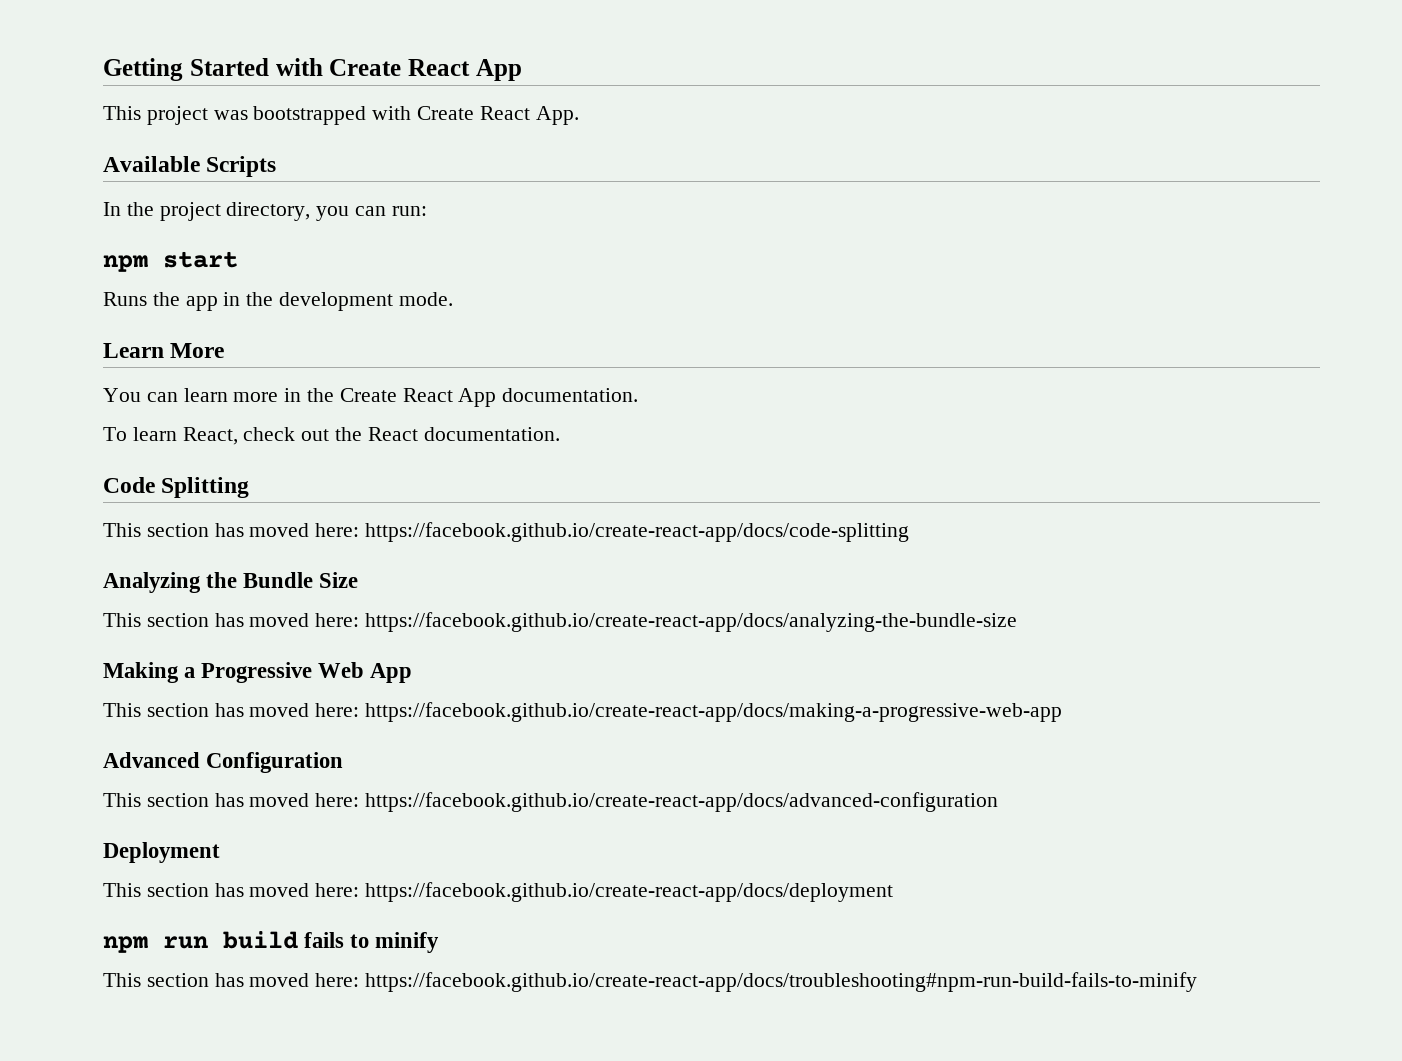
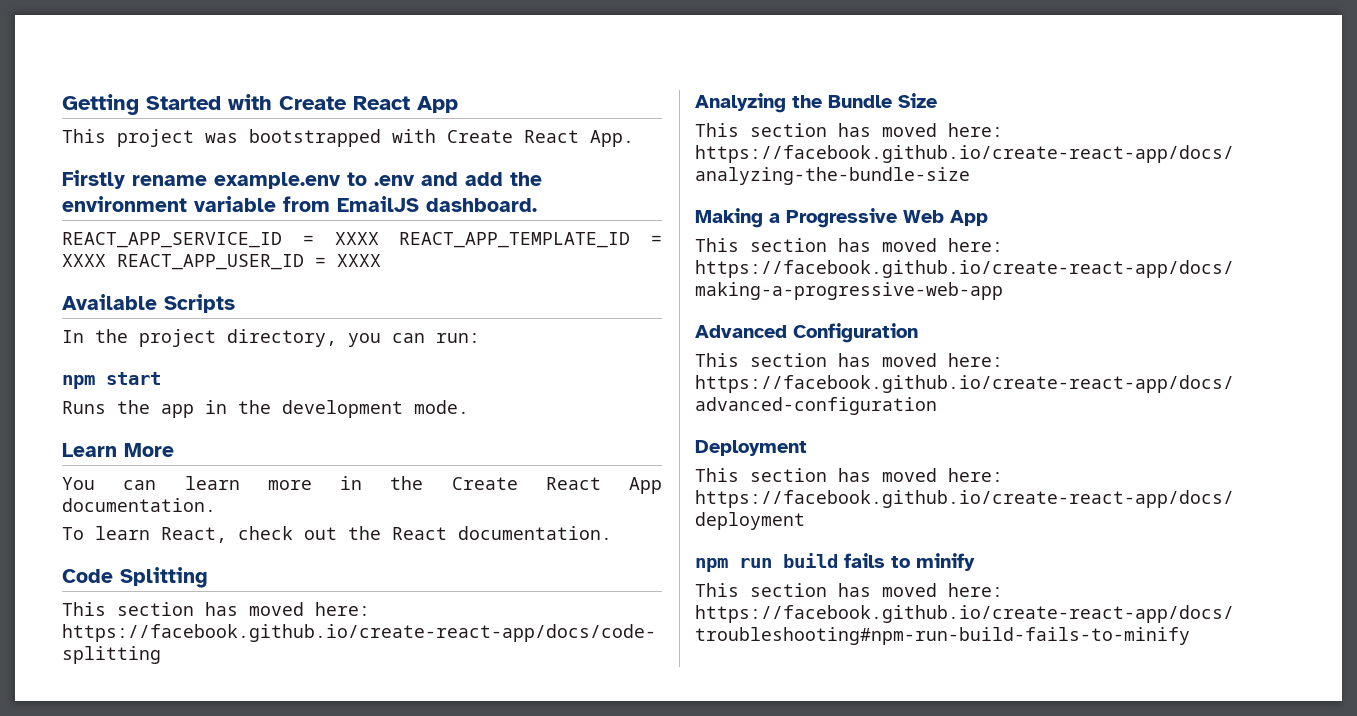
(579, 115) none -> [62,170,542,189] [62,196,537,212] [62,232,662,248] [62,254,381,270] // Firstly rename example.env to .env and add the environment variable from EmailJS dashboard. // REACT_APP_SERVICE_ID = XXXX REACT_APP_TEMPLATE_ID = XXXX REACT_APP_USER_ID = XXXX

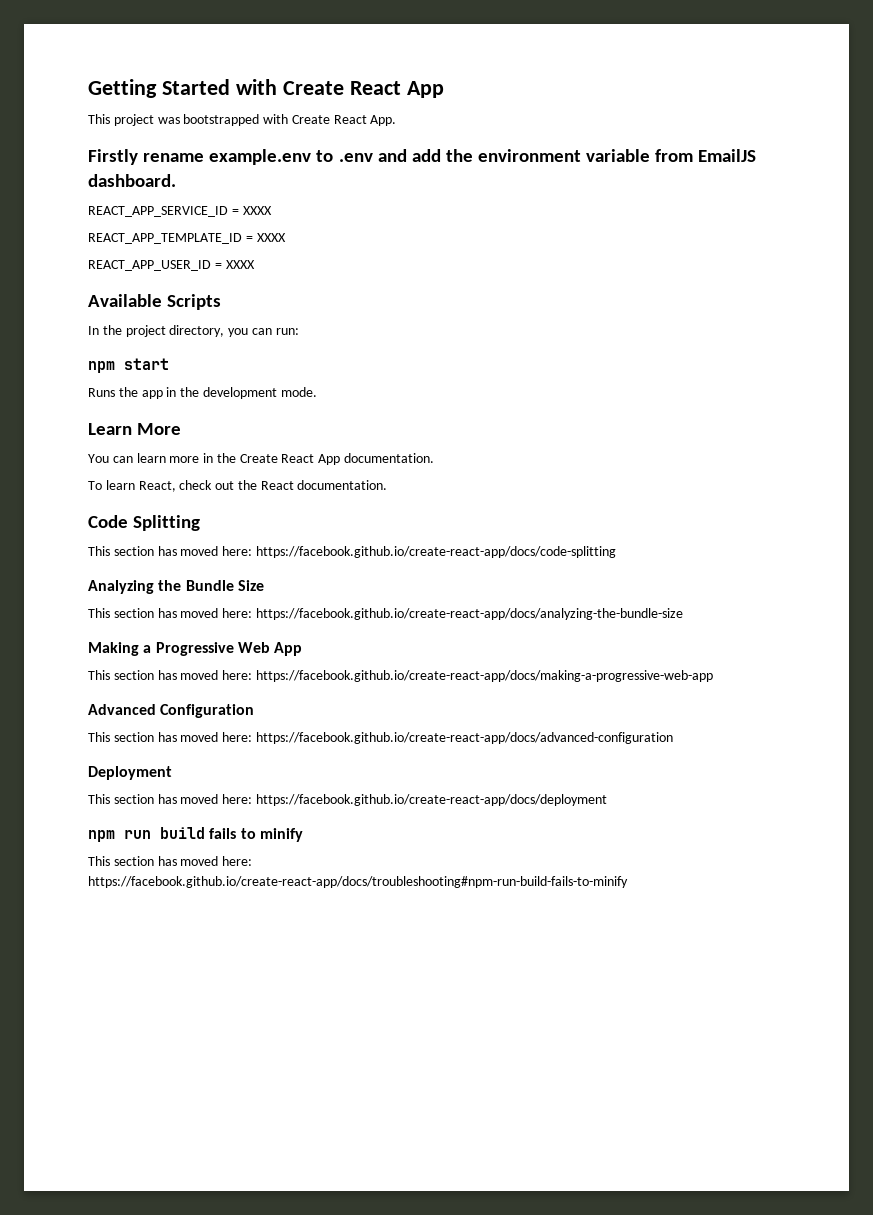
(379, 238) none -> (272, 210) //
(106, 260) none -> (286, 237) //

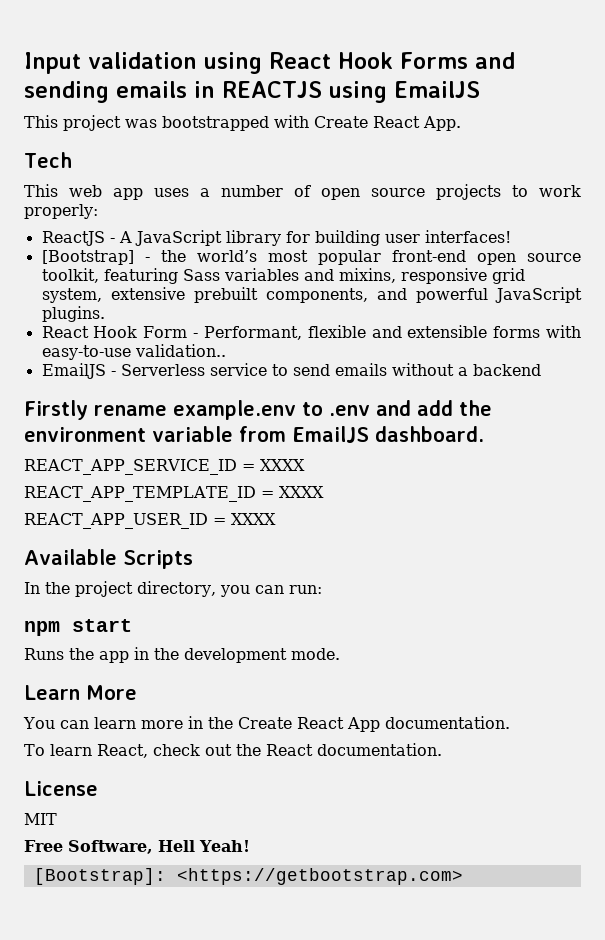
[88,79,444,98] Getting Started with Create React App -> [24,52,515,74] [24,81,480,103] Input validation using React Hook Forms and sending emails in REACTJS using EmailJS
(397, 120) none -> [24,152,72,168] [24,184,581,200] [24,204,98,219] [41,230,511,246] [41,250,581,265] [41,268,525,284] [41,287,582,303] [41,306,105,322] [41,325,581,340] [41,344,226,360] [41,363,541,379] // Tech // This web app uses a number of open source projects to work properly: // ReactJS - A JavaScript library for building user interfaces! // [Bootstrap] - the world’s most popular front-end open source toolkit, featuring Sass variables and mixins, responsive grid system, extensive prebuilt components, and powerful JavaScript plugins. // React Hook Form - Performant, flexible and extensible forms with easy-to-use validation.. // EmailJS - Serverless service to send emails without a backend
[88,515,201,531] [88,546,616,558] [88,580,264,594] [88,608,683,620] [88,642,303,656] [88,670,713,682] [88,704,255,718] [88,732,673,744] [88,766,172,780] [88,794,607,806] [88,827,303,842] [88,856,253,866] [88,876,628,888] Code Splitting // This section has moved here: https://facebook.github.io/create-react-app/docs/code-splitting // Analyzing the Bundle Size // This section has moved here: https://facebook.github.io/create-react-app/docs/analyzing-the-bundle-size // Making a Progressive Web App // This section has moved here: https://facebook.github.io/create-react-app/docs/making-a-progressive-web-app // Advanced Configuration // This section has moved here: https://facebook.github.io/create-react-app/docs/advanced-configuration // Deployment // This section has moved here: https://facebook.github.io/create-react-app/docs/deployment // npm run build fails to minify // This section has moved here: https://facebook.github.io/create-react-app/docs/troubleshooting#npm-run-build-fails-to-minify -> [24,781,98,796] [24,813,57,825] [24,840,250,854] [33,868,463,885] License // MIT // Free Software, Hell Yeah! // [Bootstrap]: <https://getbootstrap.com>

